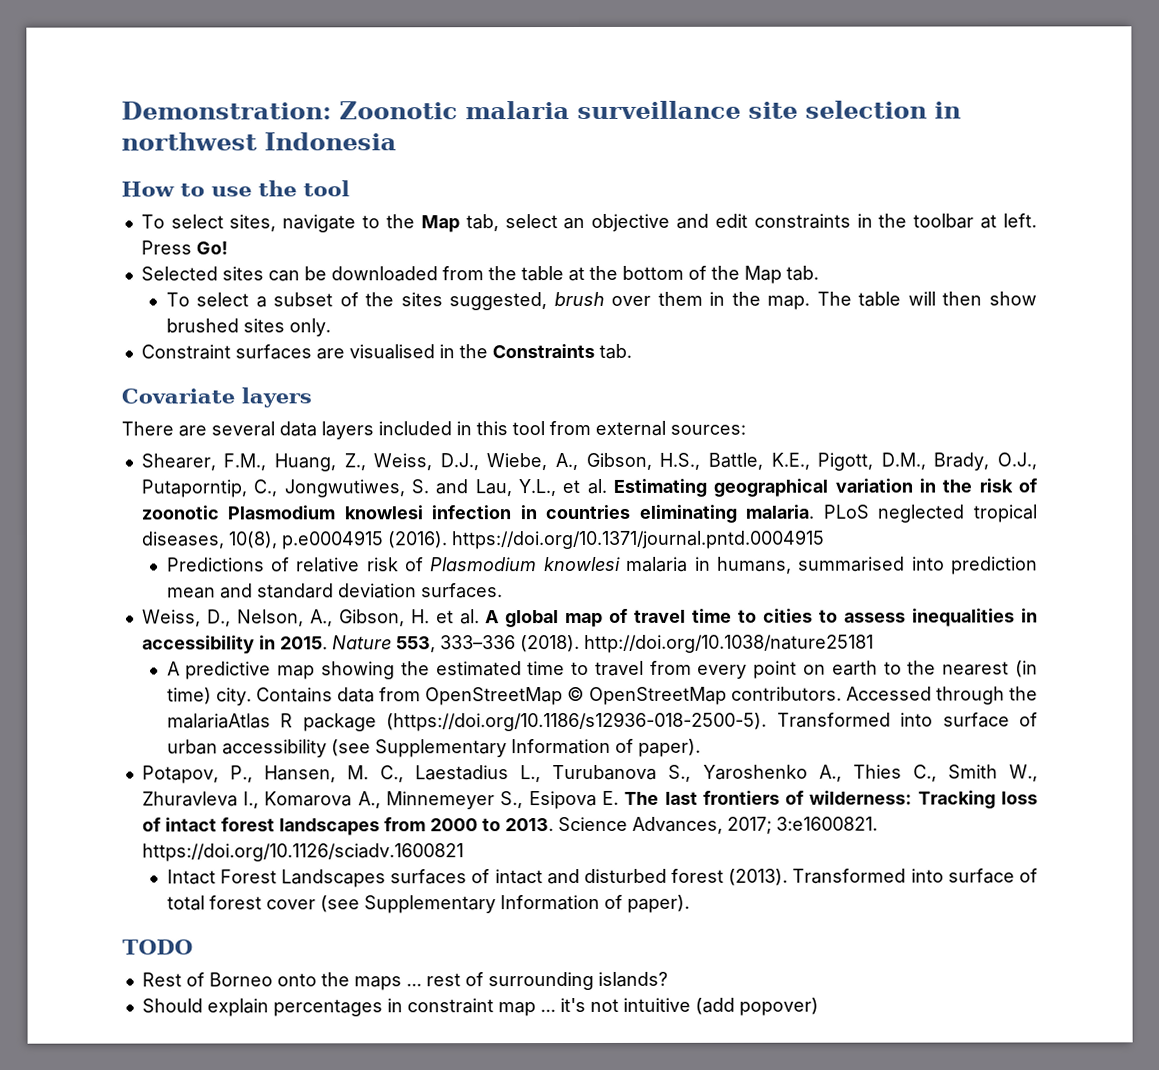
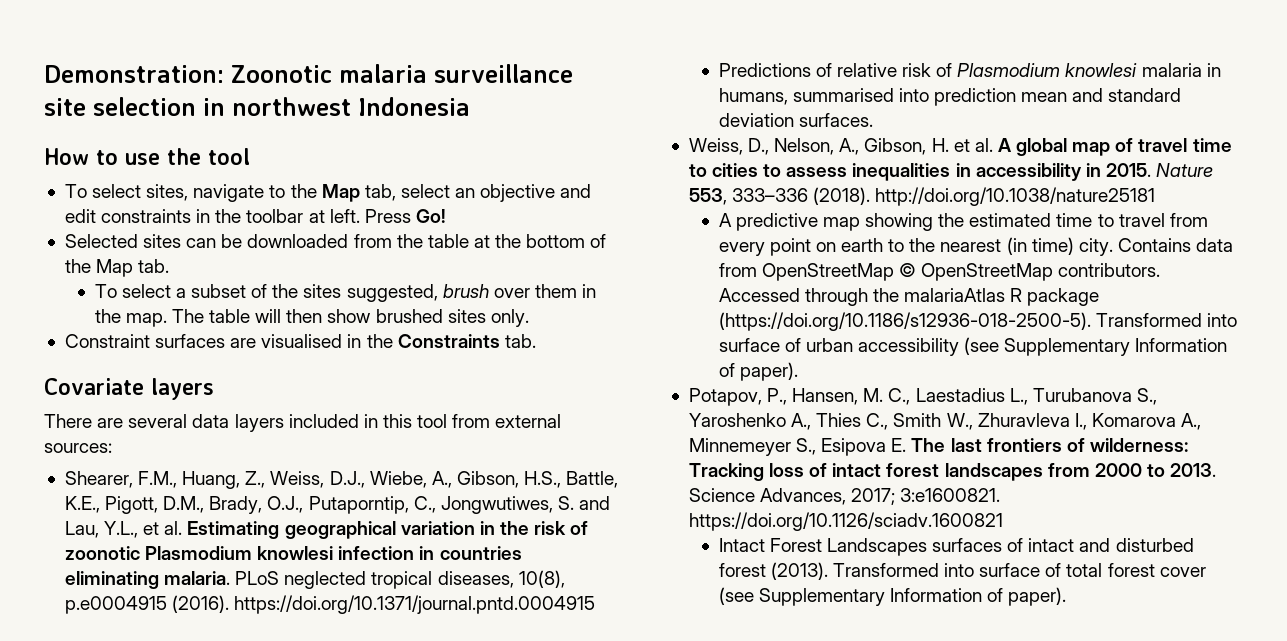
[122,939,193,955] [141,971,668,991] [141,997,819,1017] // TODO // Rest of Borneo onto the maps ... rest of surrounding islands? // Should explain percentages in constraint map ... it's not intuitive (add popover) -> (1067, 596) none

